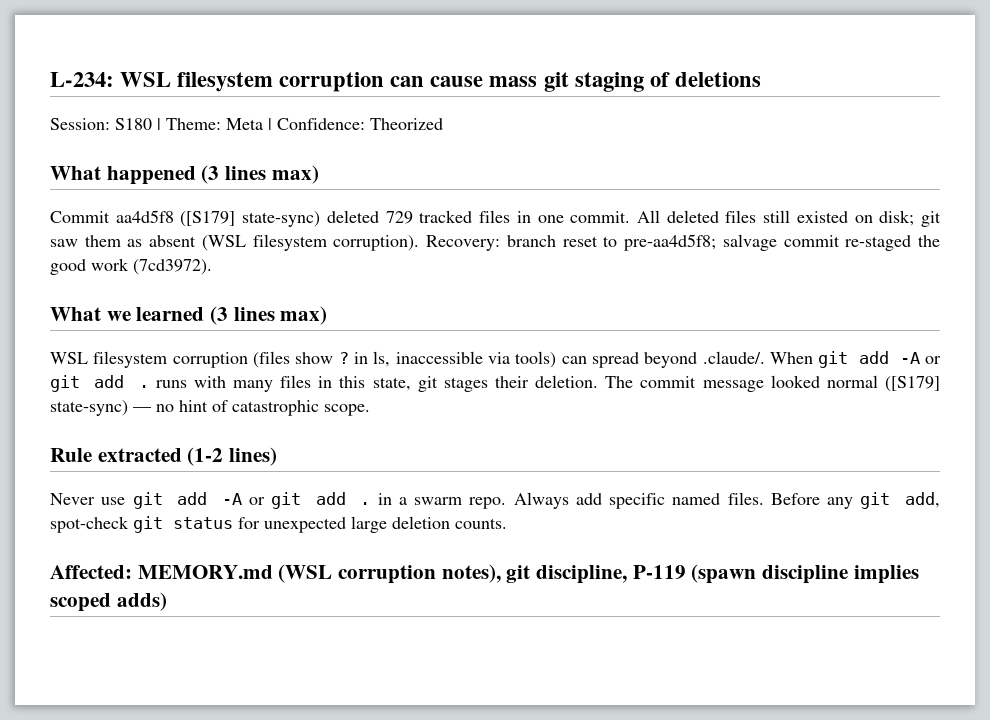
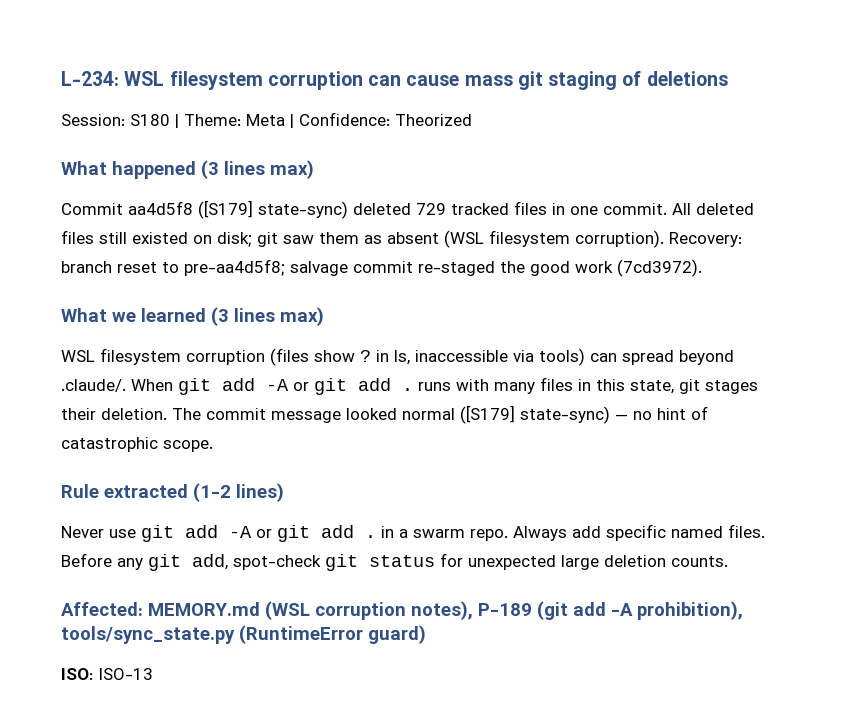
[506,564,919,584] [50,592,167,612] git discipline, P-119 (spawn discipline implies scoped adds) -> [478,601,743,620] [61,625,426,644] [61,668,153,680] P-189 (git add -A prohibition), tools/sync_state.py (RuntimeError guard) // ISO: ISO-13

